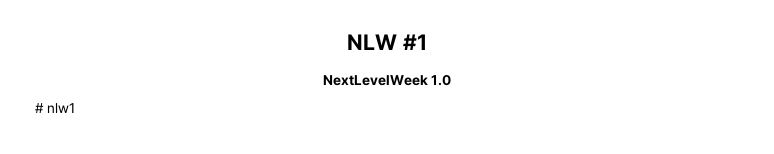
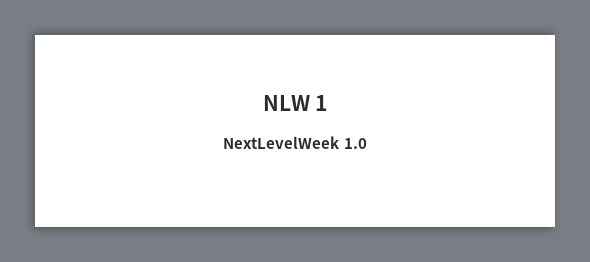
[402,34,427,50] #1 -> [315,95,328,111] 1
[35,103,75,113] // # nlw1 -> (367, 143) none

